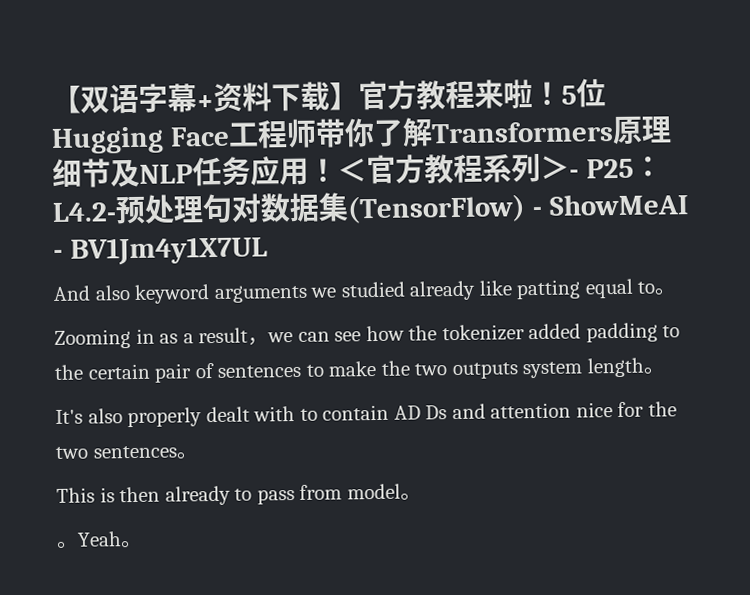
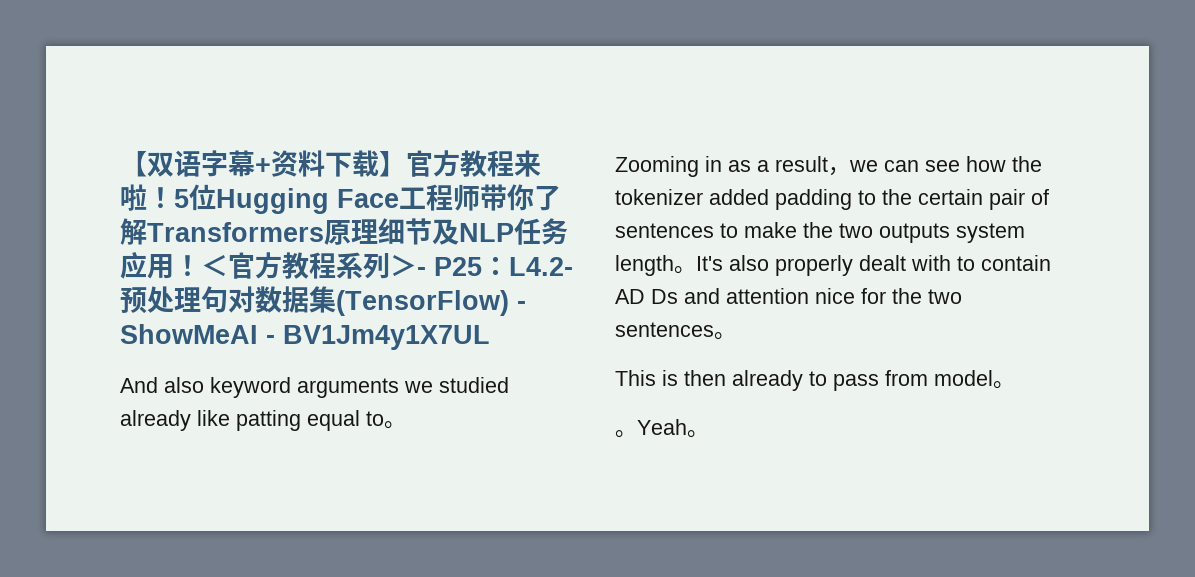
(665, 370) // -> (696, 270) none

